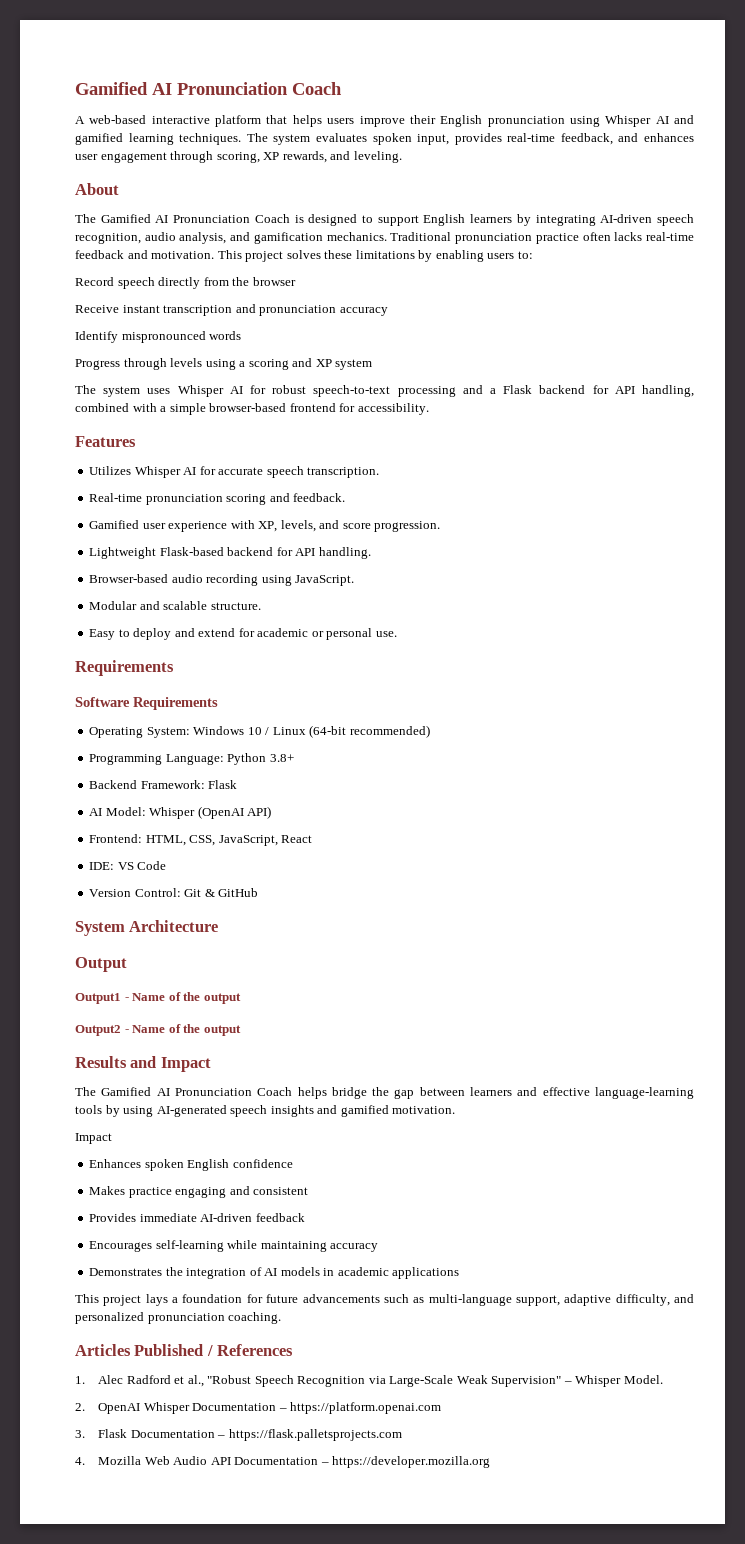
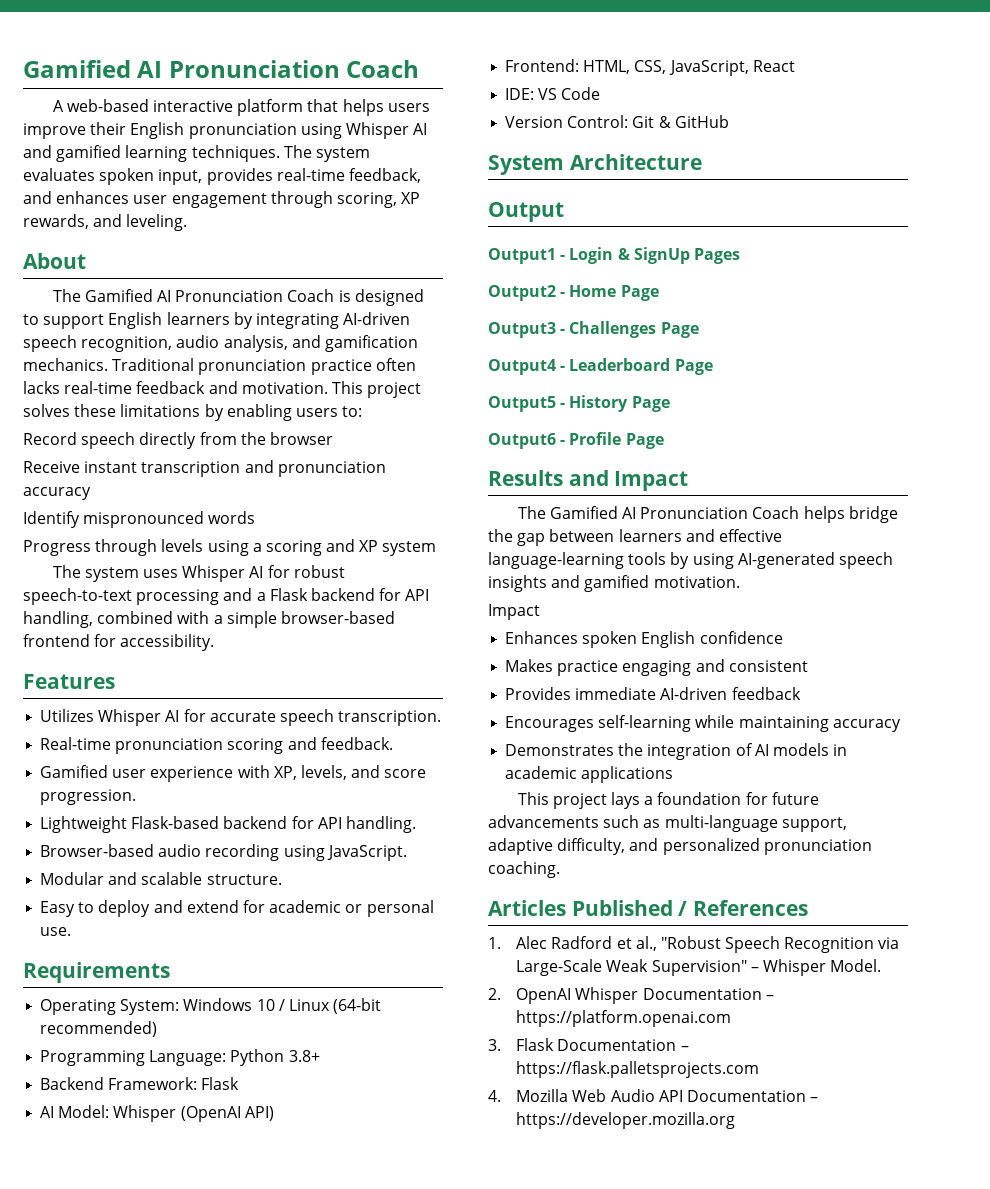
[75,697,218,710] // Software Requirements -> (170, 972) none
[132,992,241,1004] [75,1024,241,1036] Name of the output // Output2 - Name of the output -> [569,247,740,264] [488,285,659,301] [488,321,699,338] [488,358,713,375] [488,395,670,412] [488,432,664,449] Login & SignUp Pages // Output2 - Home Page // Output3 - Challenges Page // Output4 - Leaderboard Page // Output5 - History Page // Output6 - Profile Page

